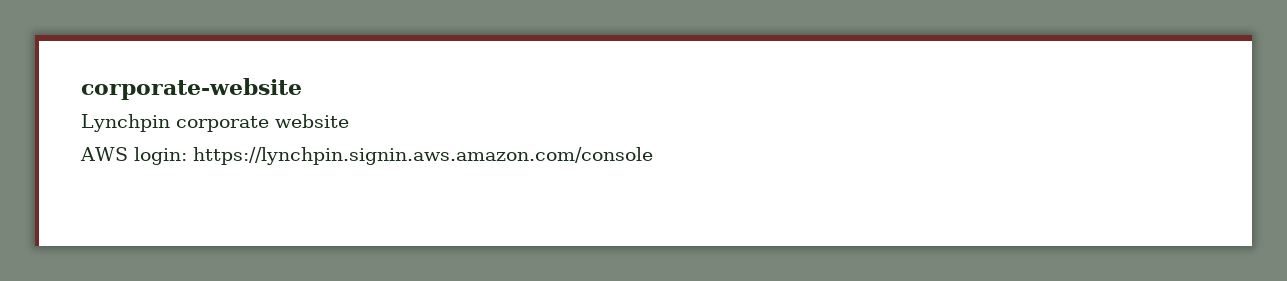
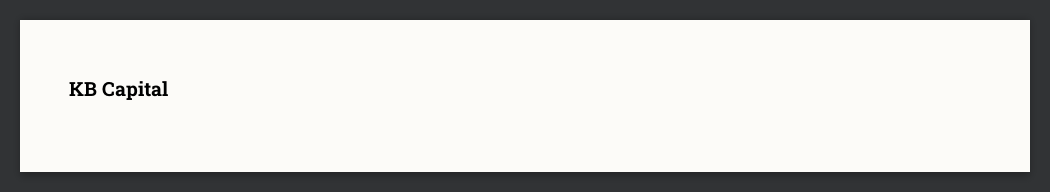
[81,78,302,100] [81,114,349,132] [80,147,653,165] corporate-website // Lynchpin corporate website // AWS login: https://lynchpin.signin.aws.amazon.com/console -> [69,81,169,100] KB Capital

